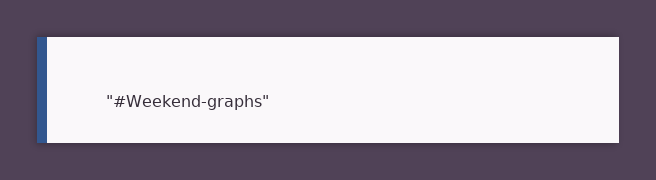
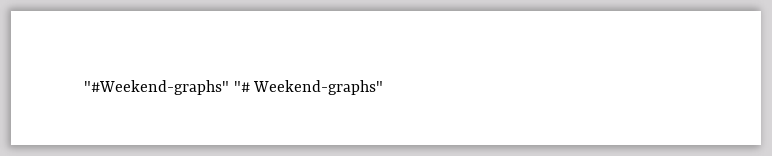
(269, 102) none -> [233,80,384,95] "# Weekend-graphs"

